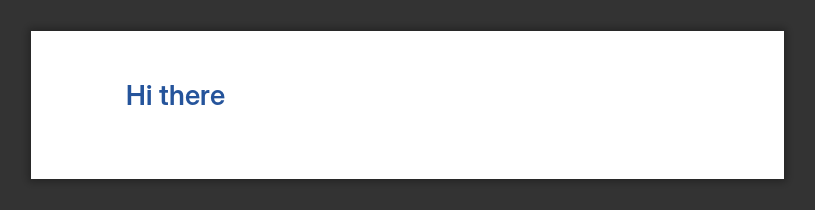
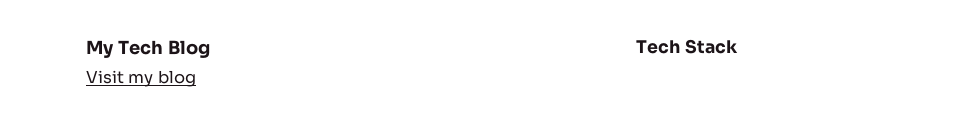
[126,85,226,105] Hi there -> [86,40,210,58] [86,70,196,87] [636,39,738,54] My Tech Blog // Visit my blog // Tech Stack

